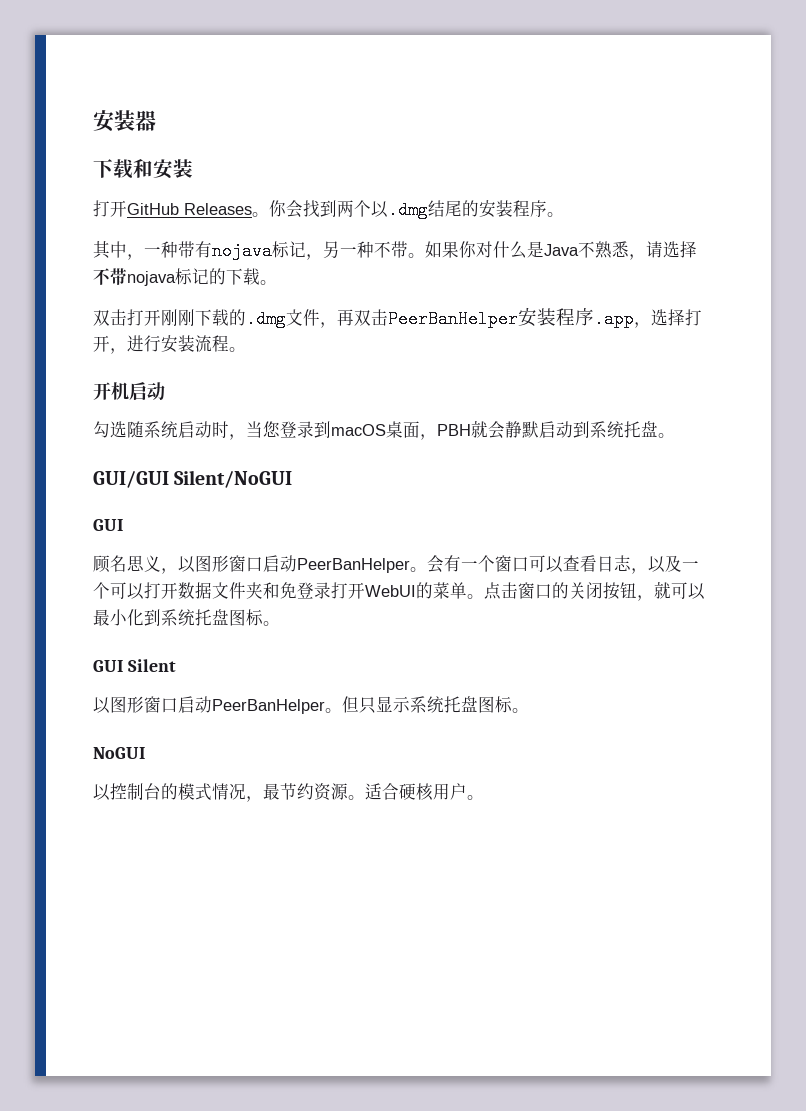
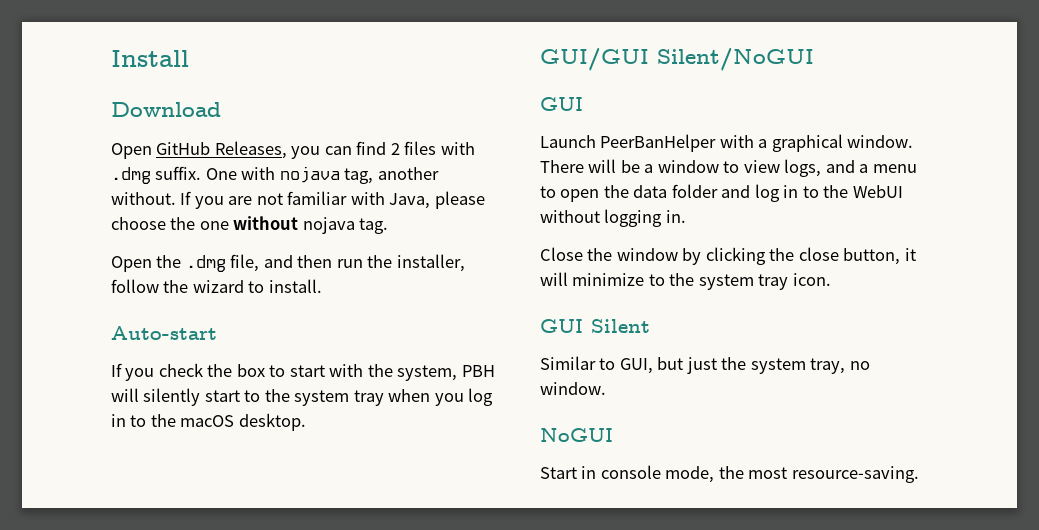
[93,110,156,132] [93,159,193,179] [93,200,564,219] [93,241,697,260] [93,268,277,286] [93,307,702,328] [93,335,246,354] [93,382,165,400] [93,421,675,440] [93,470,293,488] [93,519,123,531] [93,555,699,574] [93,582,705,601] [93,609,280,626] [93,659,176,672] [93,696,529,714] [93,747,145,759] [93,783,484,802] 安装器 // 下载和安装 // 打开GitHub Releases。你会找到两个以.dmg结尾的安装程序。 // 其中，一种带有nojava标记，另一种不带。如果你对什么是Java不熟悉，请选择不带nojava标记的下载。 // 双击打开刚刚下载的.dmg文件，再双击PeerBanHelper安装程序.app，选择打开，进行安装流程。 // 开机启动 // 勾选随系统启动时，当您登录到macOS桌面，PBH就会静默启动到系统托盘。 // GUI/GUI Silent/NoGUI // GUI // 顾名思义，以图形窗口启动PeerBanHelper。会有一个窗口可以查看日志，以及一个可以打开数据文件夹和免登录打开WebUI的菜单。点击窗口的关闭按钮，就可以最小化到系统托盘图标。 // GUI Silent // 以图形窗口启动PeerBanHelper。但只显示系统托盘图标。 // NoGUI // 以控制台的模式情况，最节约资源。适合硬核用户。 -> [111,50,189,67] [111,102,221,117] [111,141,475,159] [111,166,439,184] [111,191,485,209] [111,216,389,234] [111,254,465,272] [111,279,322,293] [111,326,217,340] [111,363,495,381] [111,388,494,406] [111,413,306,431] [540,48,814,71] [540,97,583,111] [540,134,914,152] [540,159,917,177] [540,184,903,202] [540,209,686,227] [540,247,916,265] [540,272,831,290] [540,319,650,333] [540,356,870,374] [540,382,606,395] [540,428,613,442] [540,465,919,483] Install // Download // Open GitHub Releases, you can find 2 files with .dmg suffix. One with nojava tag, another without. If you are not familiar with Java, please choose the one without nojava tag. // Open the .dmg file, and then run the installer, follow the wizard to install. // Auto-start // If you check the box to start with the system, PBH will silently start to the system tray when you log in to the macOS desktop. // GUI/GUI Silent/NoGUI // GUI // Launch PeerBanHelper with a graphical window. There will be a window to view logs, and a menu to open the data folder and log in to the WebUI without logging in. // Close the window by clicking the close button, it will minimize to the system tray icon. // GUI Silent // Similar to GUI, but just the system tray, no window. // NoGUI // Start in console mode, the most resource-saving.

